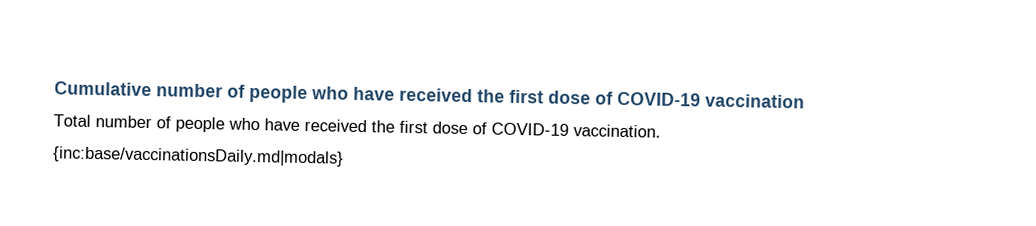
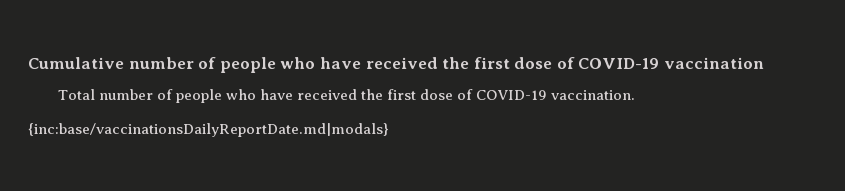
[53,146,344,167] {inc:base/vaccinationsDaily.md|modals} -> [28,123,389,137] {inc:base/vaccinationsDailyReportDate.md|modals}

